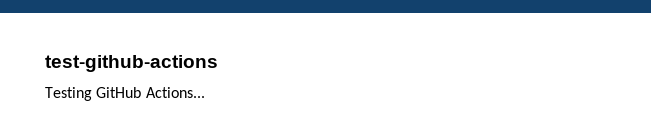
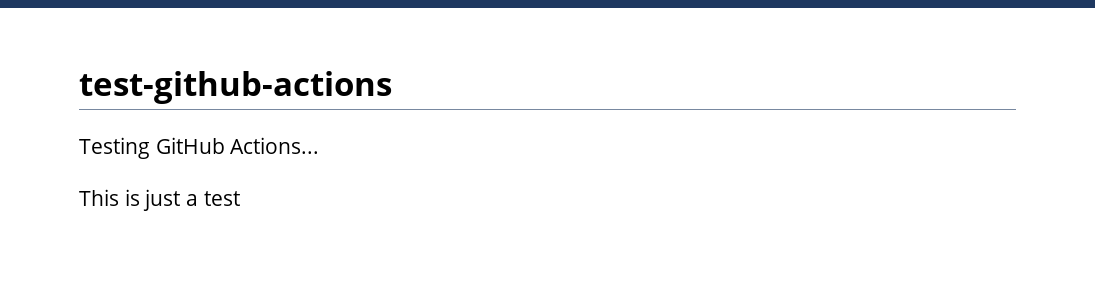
(205, 92) none -> [79,189,240,211] // This is just a test

